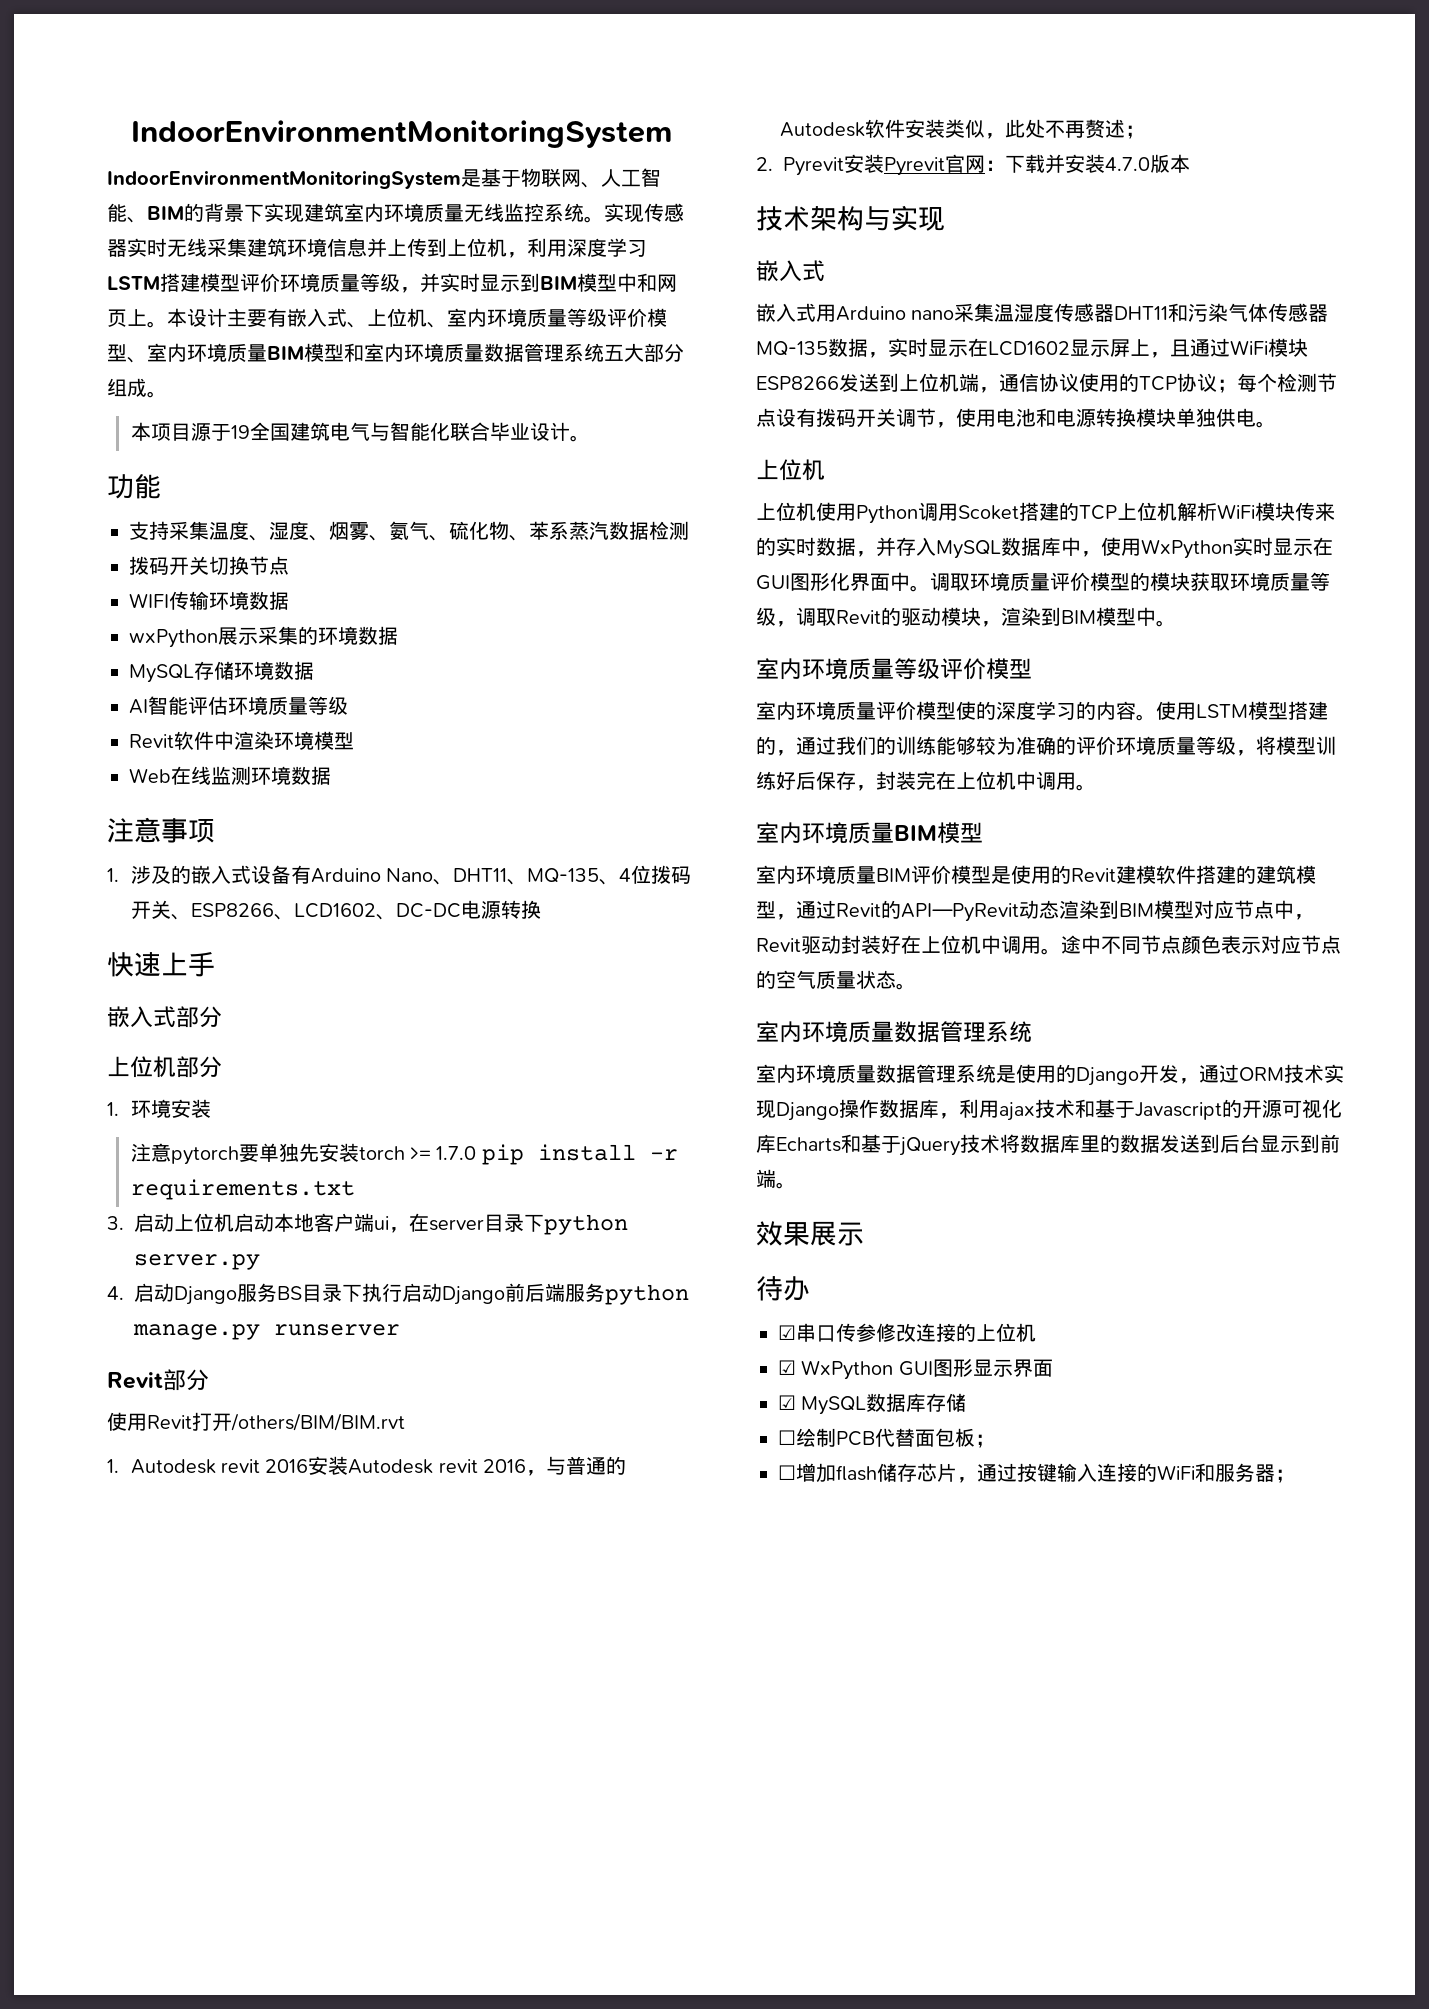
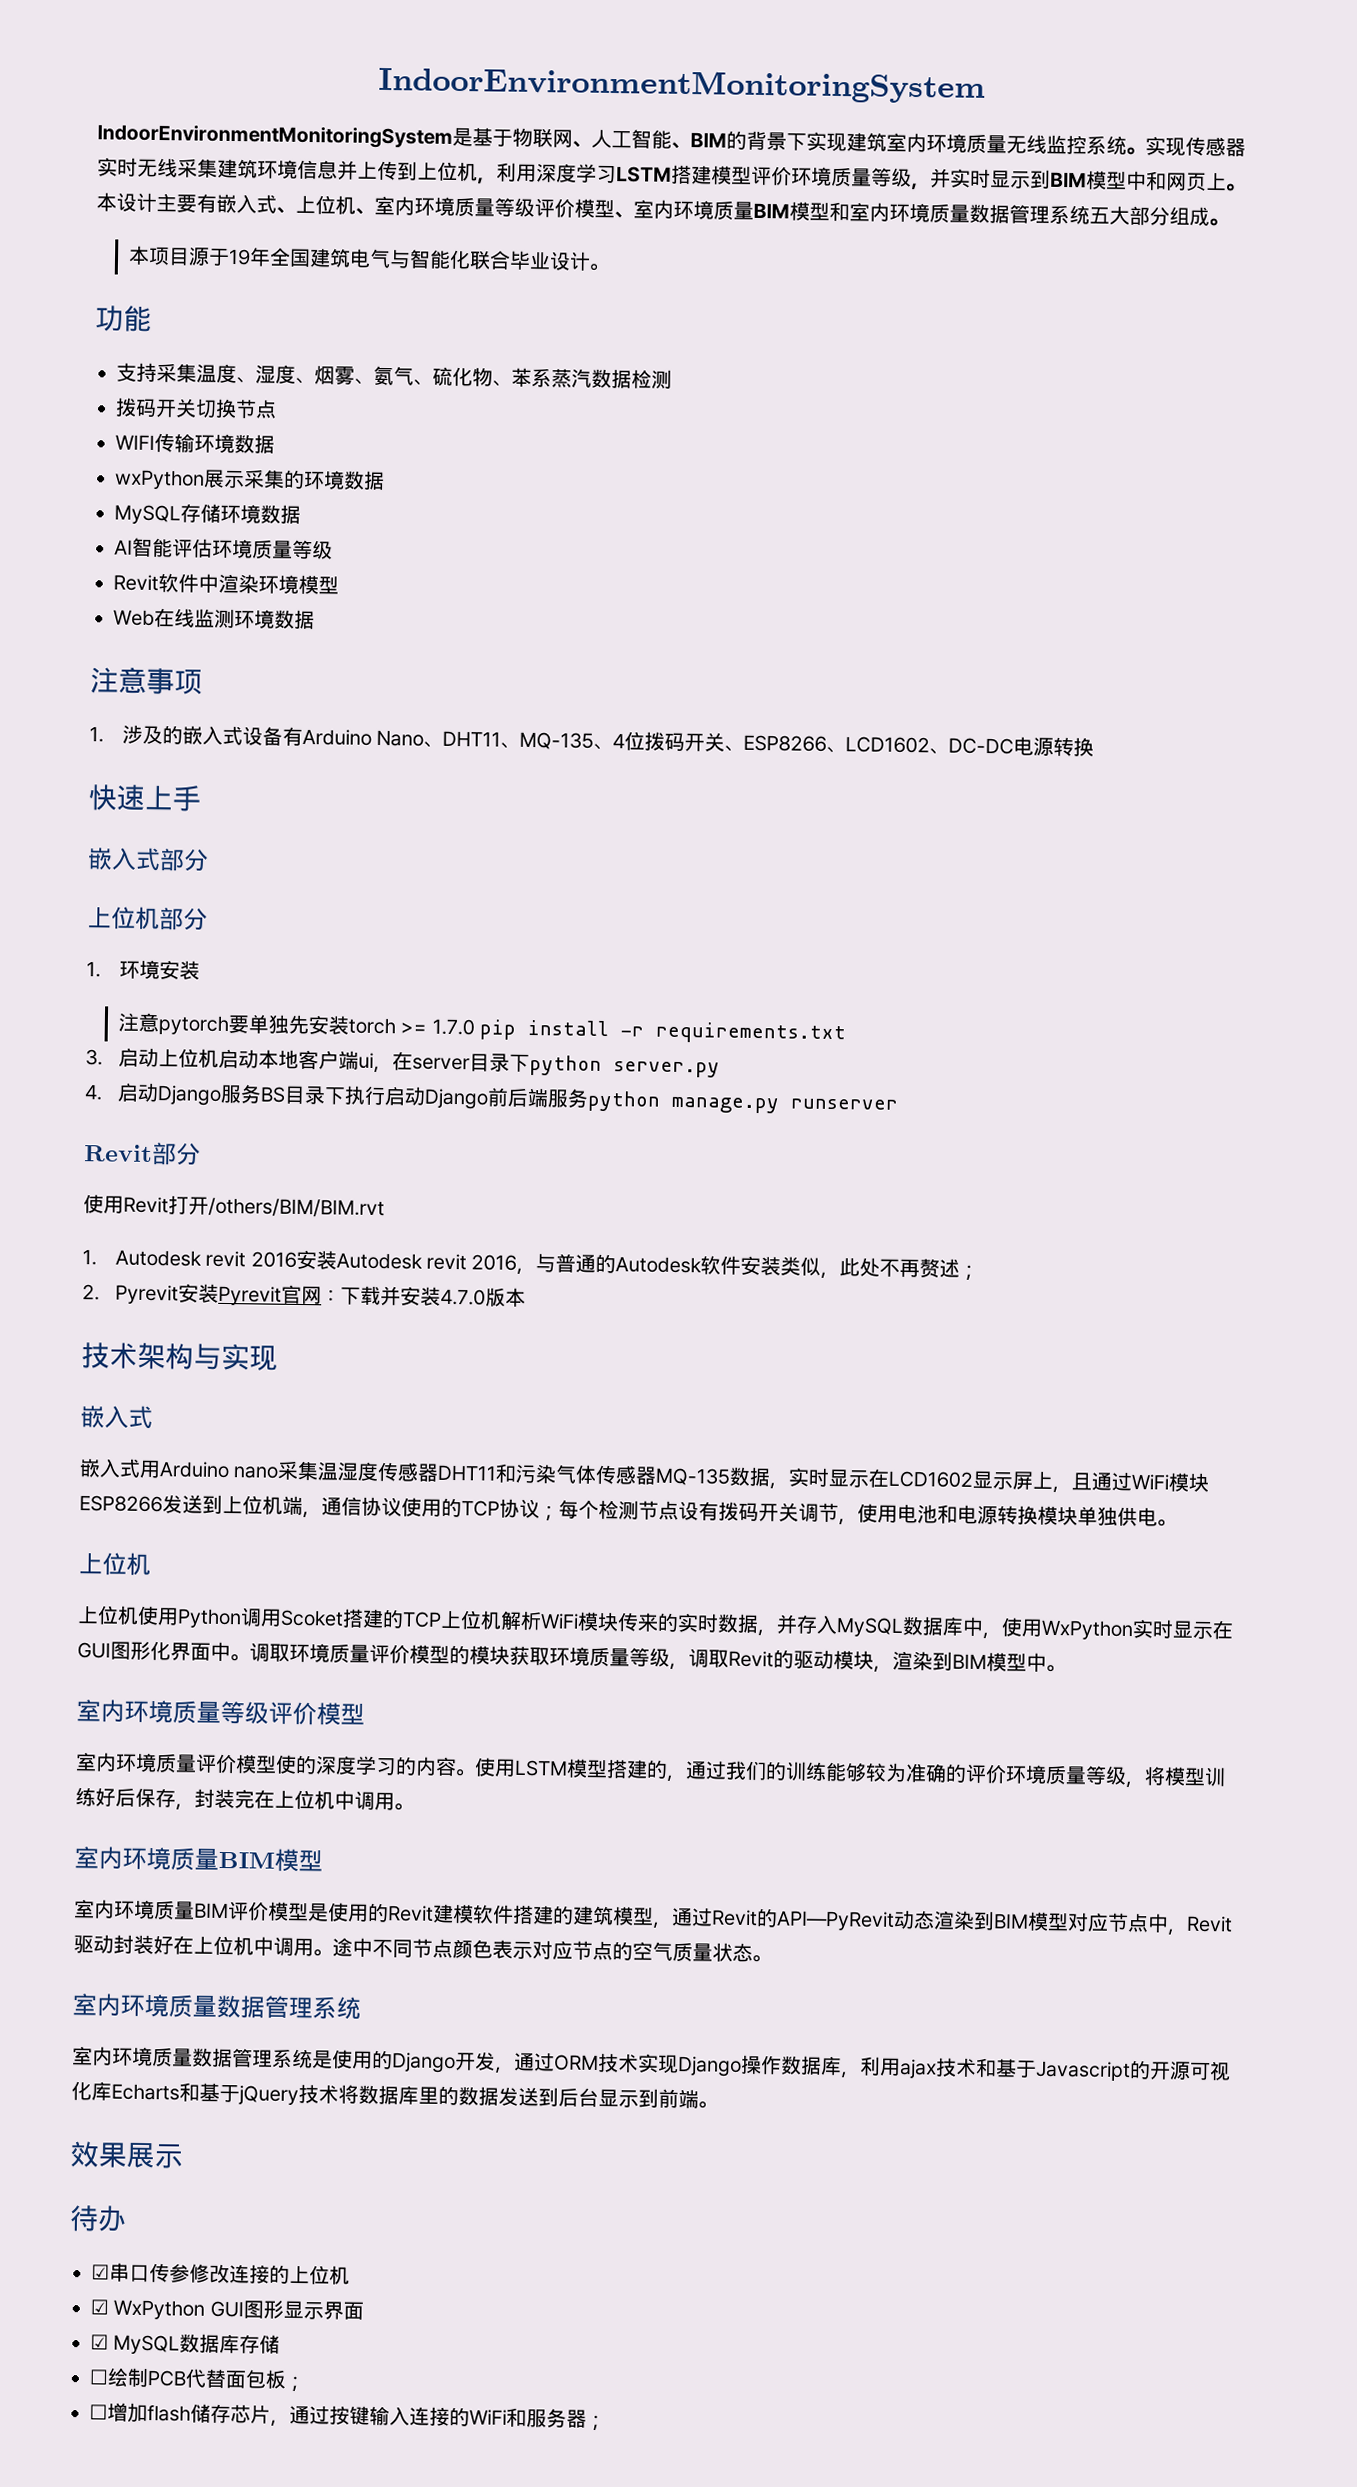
(250, 432) none -> [248,247,271,267] 年

